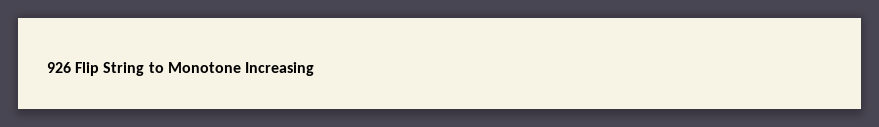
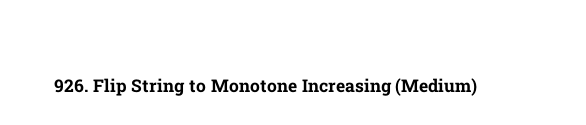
[47,62,71,73] 926 -> [54,79,88,93] 926.
(314, 69) none -> [395,78,478,96] (Medium)

